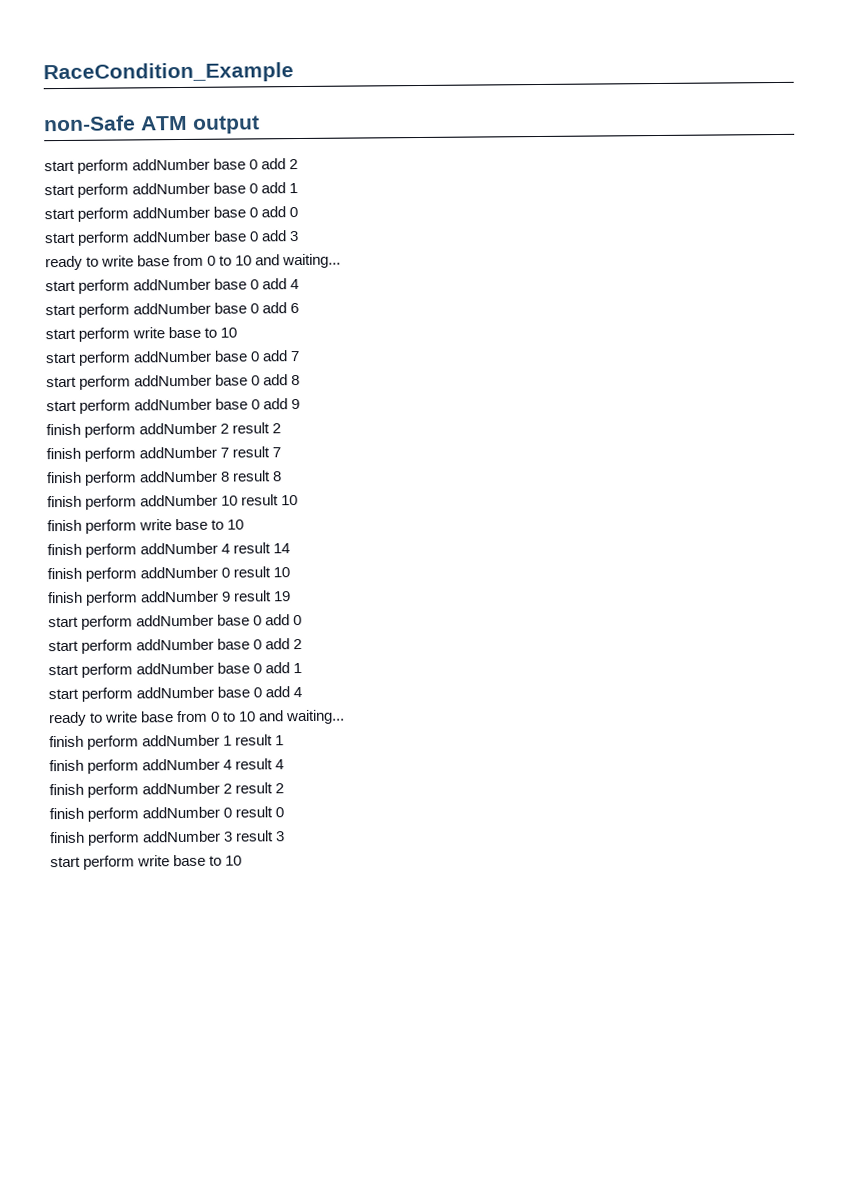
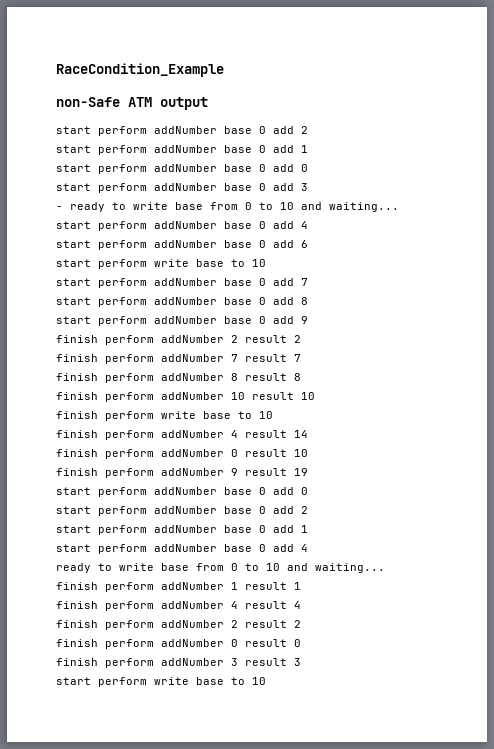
(300, 236) none -> [56,206,63,210] -

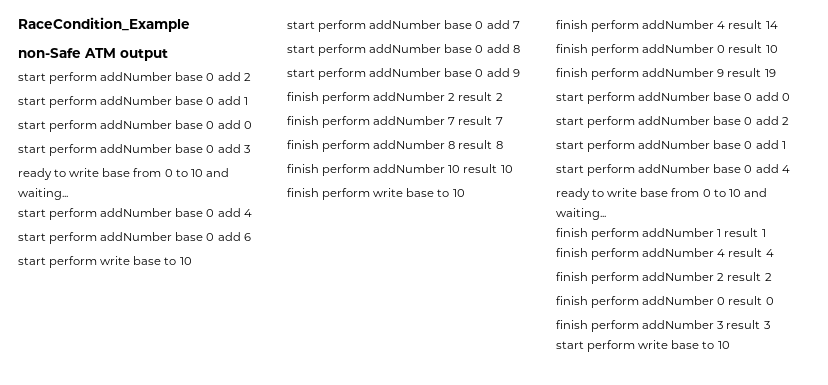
[56,206,63,210] - -> (250, 149) none

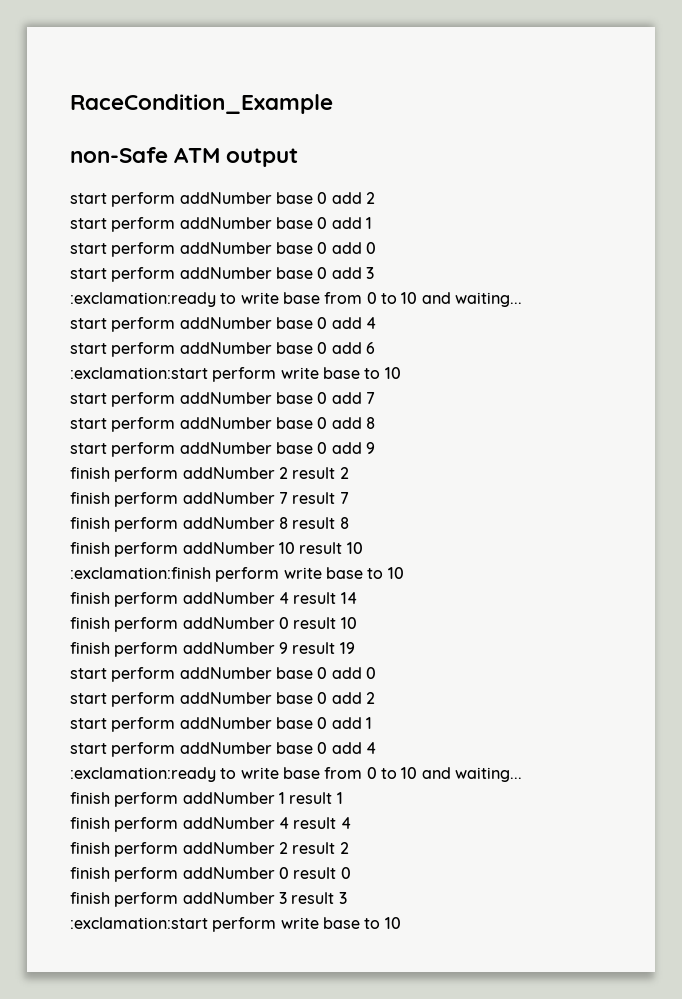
[18,168,52,180] ready -> [70,292,216,307] :exclamation:ready
[18,257,46,265] start -> [70,367,208,379] :exclamation:start
[287,188,319,197] finish -> [70,567,211,579] :exclamation:finish
[556,188,590,200] ready -> [70,767,216,782] :exclamation:ready
[556,341,584,349] start -> [70,917,208,929] :exclamation:start

